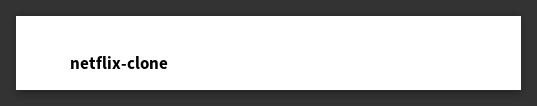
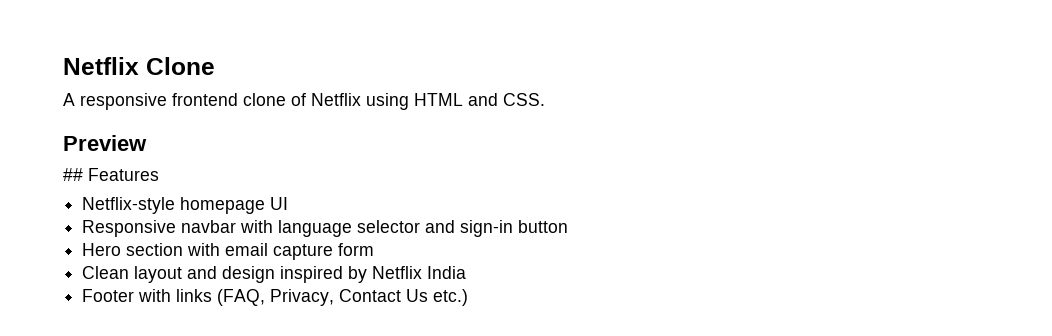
[70,56,168,69] netflix-clone -> [63,57,215,75] [63,93,545,110] [63,135,147,151] [63,168,159,181] [82,197,289,214] [82,220,569,237] [82,243,375,260] [82,266,467,283] [82,289,469,306] Netflix Clone // A responsive frontend clone of Netflix using HTML and CSS. // Preview // ## Features // Netflix-style homepage UI // Responsive navbar with language selector and sign-in button // Hero section with email capture form // Clean layout and design inspired by Netflix India // Footer with links (FAQ, Privacy, Contact Us etc.)

